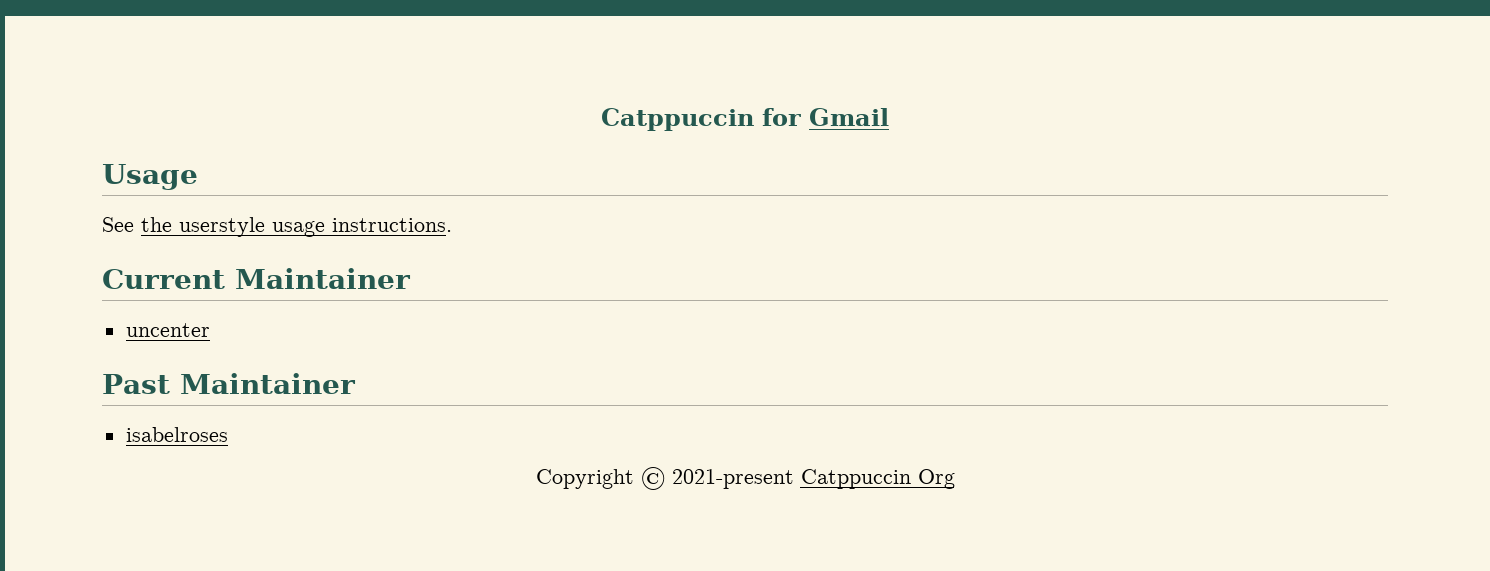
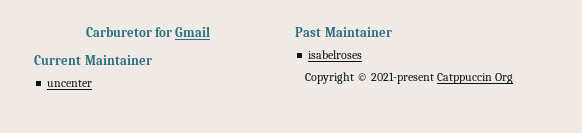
[601,108,754,131] Catppuccin -> [85,26,152,37] Carburetor
[102,164,198,190] [102,217,452,237] // Usage // See the userstyle usage instructions. -> (211, 31) none

